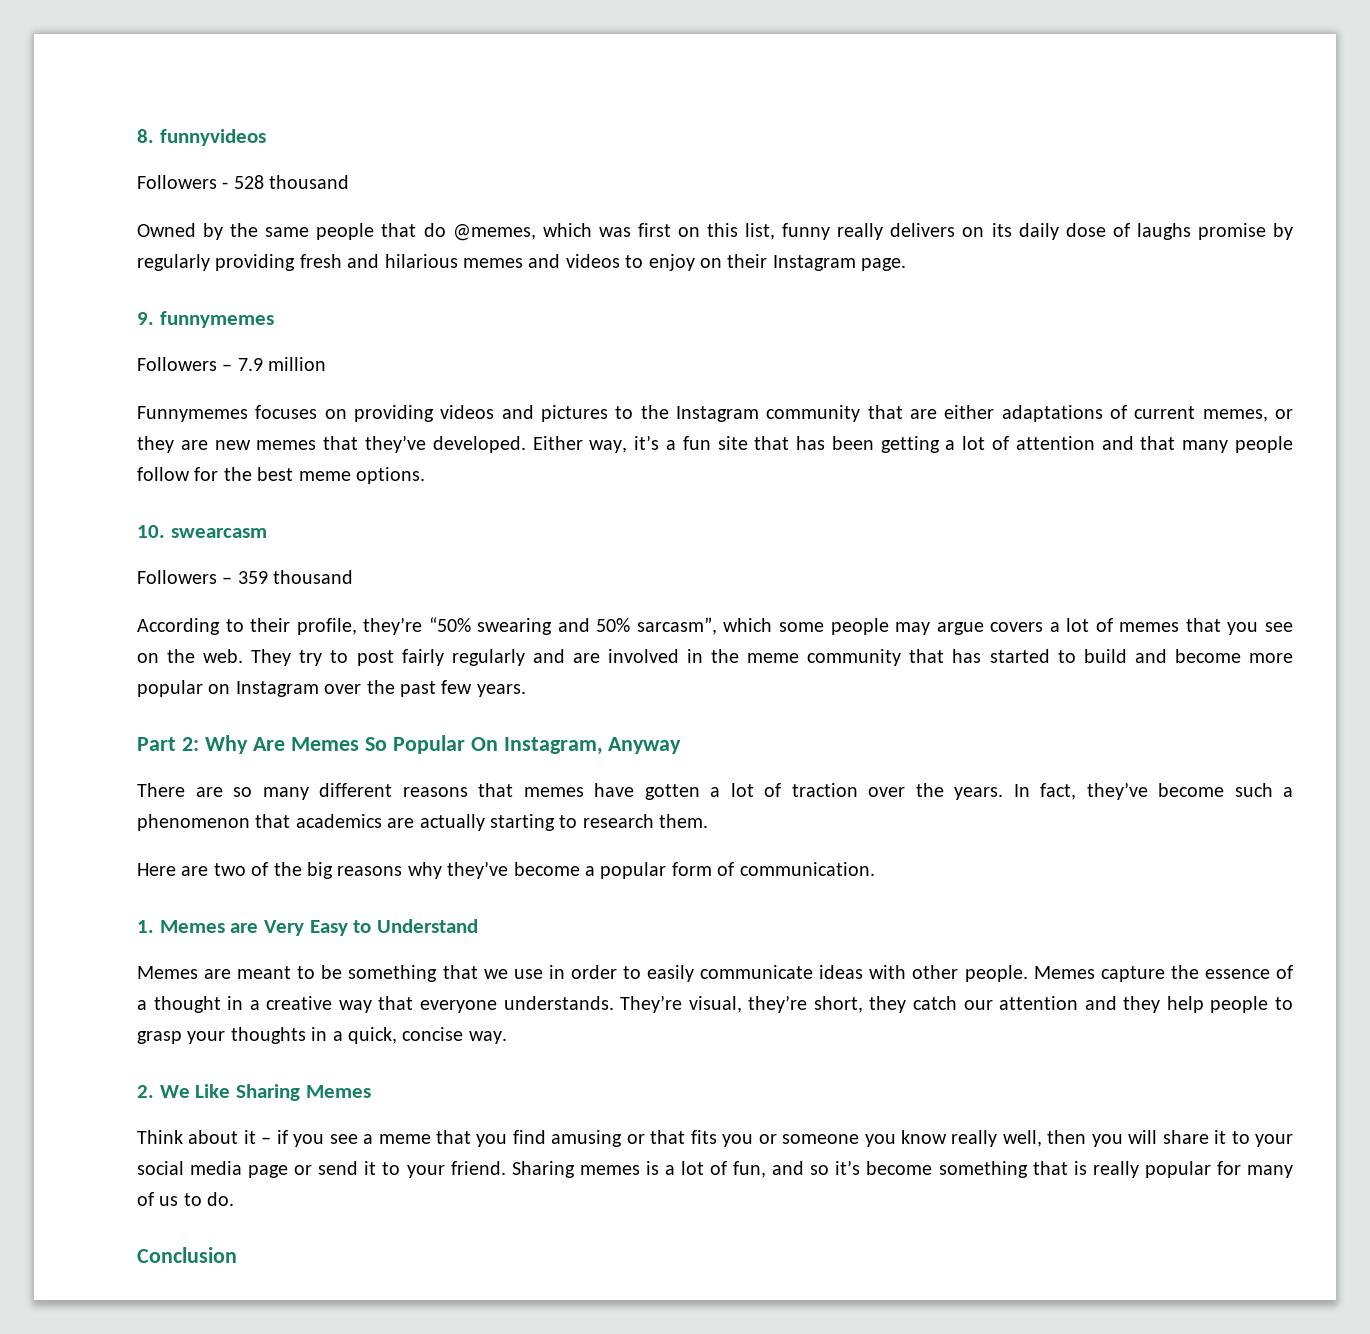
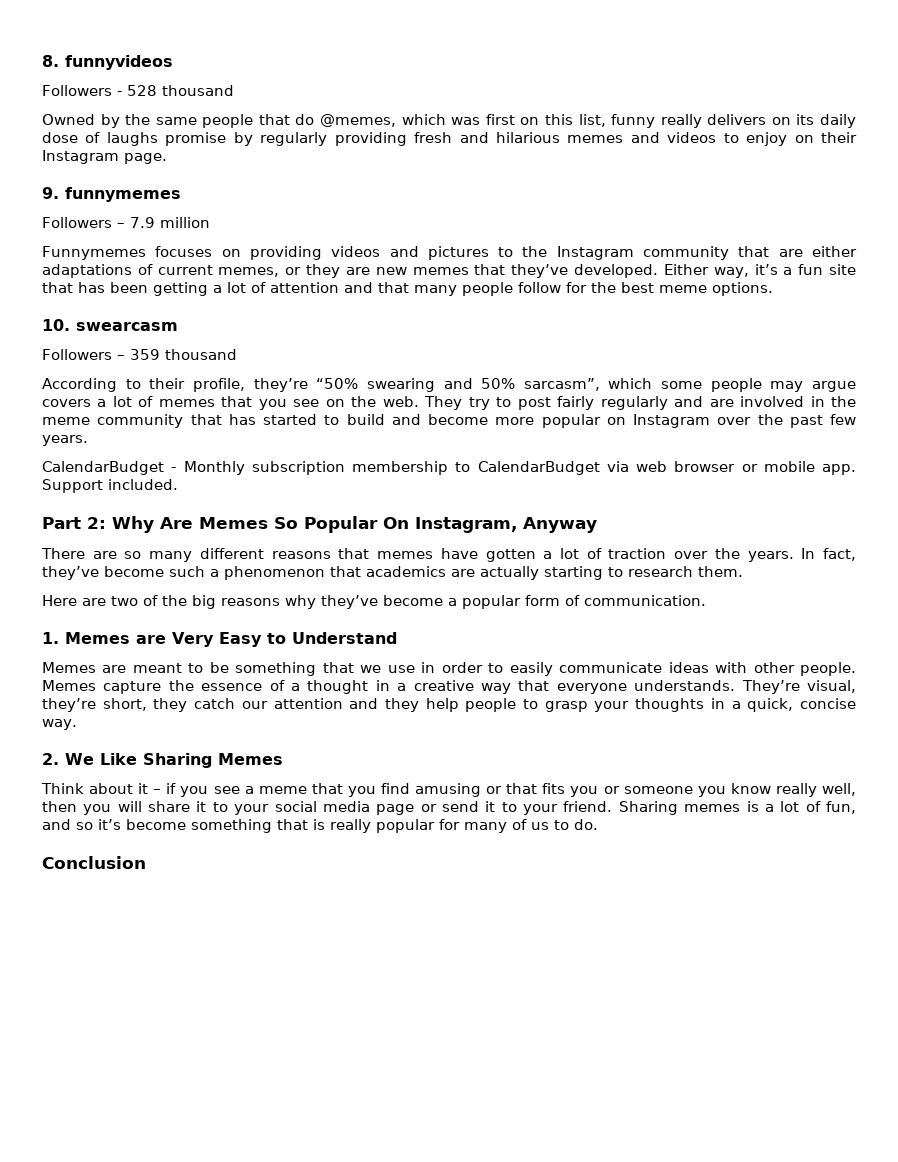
(526, 690) none -> [42,461,856,475] [42,479,178,493] // CalendarBudget - Monthly subscription membership to CalendarBudget via web browser or mobile app. Support included.

